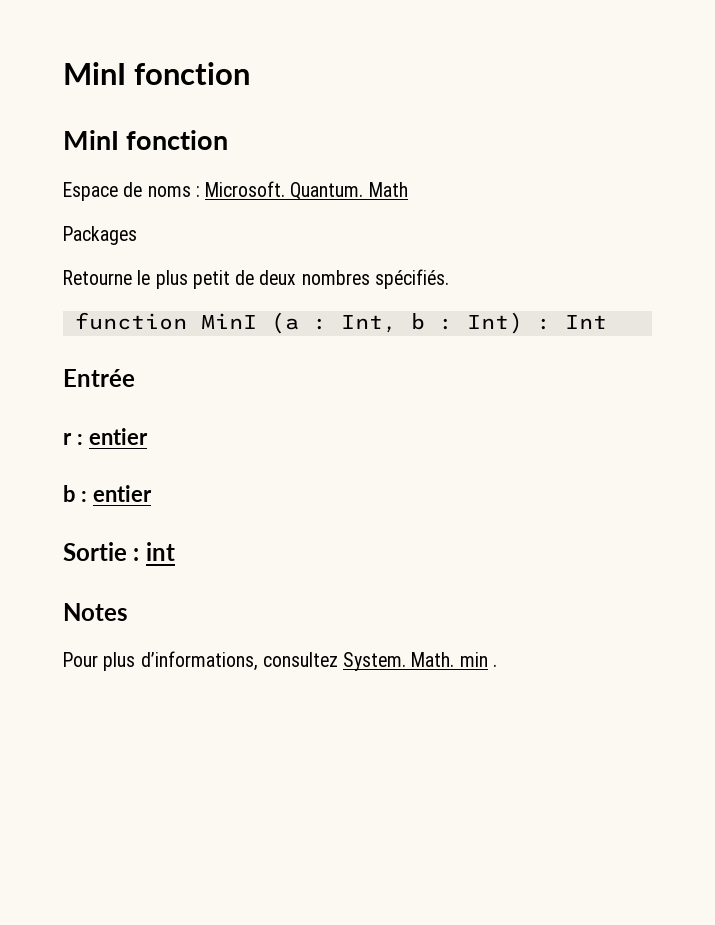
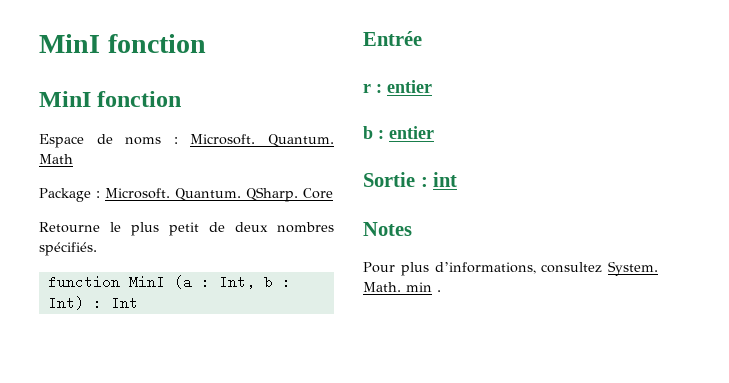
[63,226,137,245] Packages -> [39,187,333,202] Package : Microsoft. Quantum. QSharp. Core

